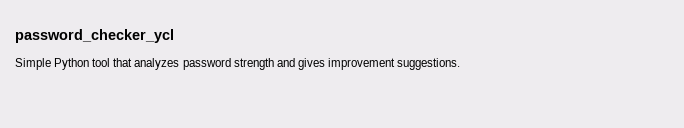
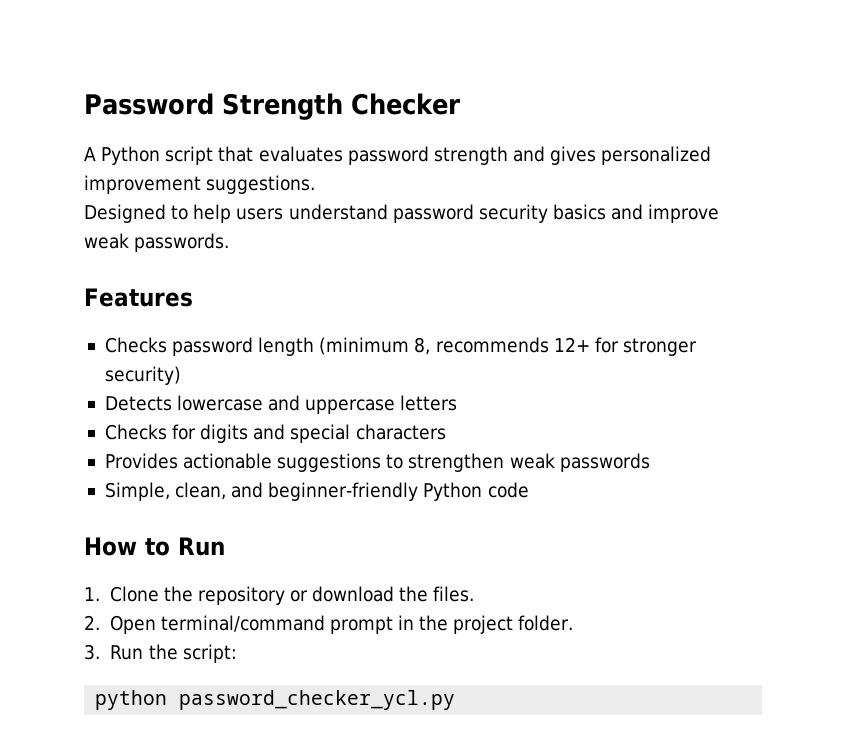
[15,29,174,43] [15,58,180,70] password_checker_ycl // Simple Python tool that analyzes -> [84,93,460,120] [84,146,343,165] Password Strength Checker // A Python script that evaluates
(325, 64) none -> [601,146,712,165] personalized
(461, 64) none -> [84,204,720,223] [84,233,230,252] [84,288,193,307] [104,337,697,356] [104,366,181,385] [104,395,458,414] [104,424,446,443] [104,453,650,472] [104,482,529,501] [84,537,225,556] [84,586,475,605] [84,615,574,634] [84,644,237,663] [95,690,456,710] // Designed to help users understand password security basics and improve weak passwords. // Features // Checks password length (minimum 8, recommends 12+ for stronger security) // Detects lowercase and uppercase letters // Checks for digits and special characters // Provides actionable suggestions to strengthen weak passwords // Simple, clean, and beginner-friendly Python code // How to Run // 1. Clone the repository or download the files. // 2. Open terminal/command prompt in the project folder. // 3. Run the script: // python password_checker_ycl.py

